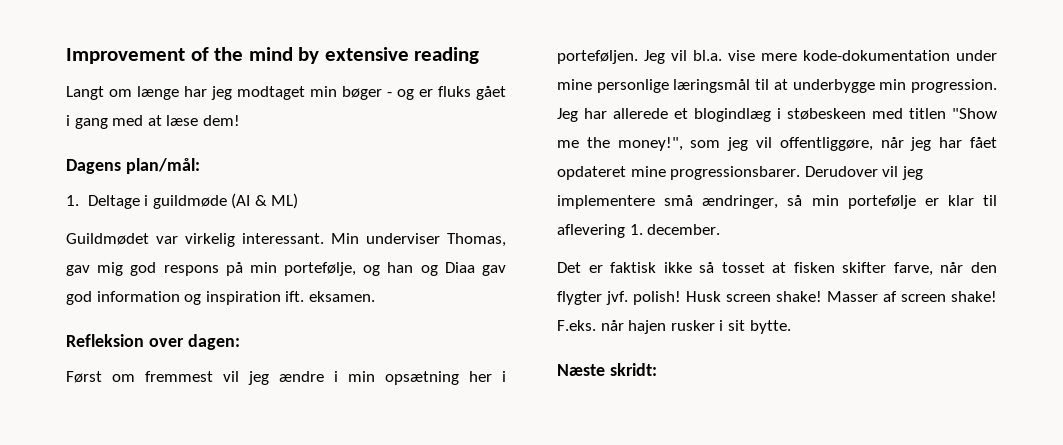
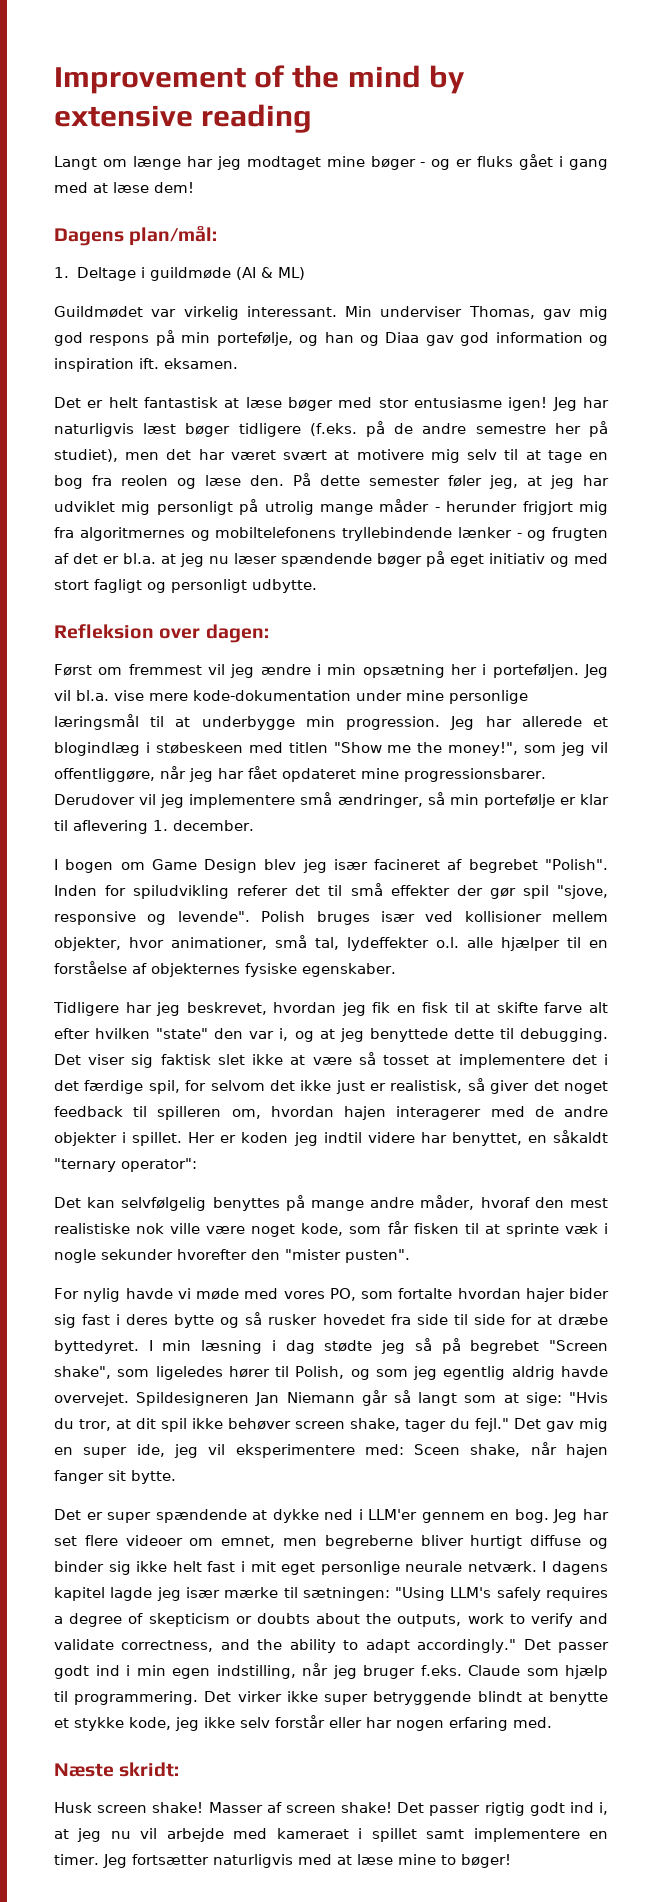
[310,86,337,97] min -> [326,156,365,167] mine
(375, 296) none -> [54,397,609,411] [54,421,609,437] [54,449,608,463] [54,473,609,489] [54,499,608,515] [54,527,608,541] [54,551,608,567] [54,579,317,593] // Det er helt fantastisk at læse bøger med stor entusiasme igen! Jeg har naturligvis læst bøger tidligere (f.eks. på de andre semestre her på studiet), men det har været svært at motivere mig selv til at tage en bog fra reolen og læse den. På dette semester føler jeg, at jeg har udviklet mig personligt på utrolig mange måder - herunder frigjort mig fra algoritmernes og mobiltelefonens tryllebindende lænker - og frugten af det er bl.a. at jeg nu læser spændende bøger på eget initiativ og med stort fagligt og personligt udbytte.
[557,262,997,276] [557,291,681,305] Det er faktisk ikke så tosset at fisken skifter farve, når den flygter jvf. polish! -> [54,859,608,873] [54,883,608,899] [54,911,608,925] [54,935,608,951] [54,961,396,977] [53,1002,609,1016] [54,1028,608,1042] [54,1052,608,1068] [54,1078,608,1094] [54,1106,608,1120] [54,1130,608,1146] [54,1158,197,1172] [54,1195,608,1211] [54,1221,609,1237] [54,1249,410,1263] [54,1288,609,1302] [54,1312,608,1328] [54,1338,609,1354] [54,1366,608,1380] [54,1390,608,1406] [54,1418,608,1432] [54,1442,608,1458] [54,1470,176,1484] [54,1509,610,1523] [54,1535,608,1549] [54,1561,608,1575] [54,1587,609,1601] [54,1613,609,1627] [54,1639,609,1653] [54,1663,608,1679] [54,1691,608,1705] [54,1715,552,1731] [54,1762,180,1777] I bogen om Game Design blev jeg især facineret af begrebet "Polish". Inden for spiludvikling referer det til små effekter der gør spil "sjove, responsive og levende". Polish bruges især ved kollisioner mellem objekter, hvor animationer, små tal, lydeffekter o.l. alle hjælper til en forståelse af objekternes fysiske egenskaber. // Tidligere har jeg beskrevet, hvordan jeg fik en fisk til at skifte farve alt efter hvilken "state" den var i, og at jeg benyttede dette til debugging. Det viser sig faktisk slet ikke at være så tosset at implementere det i det færdige spil, for selvom det ikke just er realistisk, så giver det noget feedback til spilleren om, hvordan hajen interagerer med de andre objekter i spillet. Her er koden jeg indtil videre har benyttet, en såkaldt "ternary operator": // Det kan selvfølgelig benyttes på mange andre måder, hvoraf den mest realistiske nok ville være noget kode, som får fisken til at sprinte væk i nogle sekunder hvorefter den "mister pusten". // For nylig havde vi møde med vores PO, som fortalte hvordan hajer bider sig fast i deres bytte og så rusker hovedet fra side til side for at dræbe byttedyret. I min læsning i dag stødte jeg så på begrebet "Screen shake", som ligeledes hører til Polish, og som jeg egentlig aldrig havde overvejet. Spildesigneren Jan Niemann går så langt som at sige: "Hvis du tror, at dit spil ikke behøver screen shake, tager du fejl." Det gav mig en super ide, jeg vil eksperimentere med: Sceen shake, når hajen fanger sit bytte. // Det er super spændende at dykke ned i LLM'er gennem en bog. Jeg har set flere videoer om emnet, men begreberne bliver hurtigt diffuse og binder sig ikke helt fast i mit eget personlige neurale netværk. I dagens kapitel lagde jeg især mærke til sætningen: "Using LLM's safely requires a degree of skepticism or doubts about the outputs, work to verify and validate correctness, and the ability to adapt accordingly." Det passer godt ind i min egen indstilling, når jeg bruger f.eks. Claude som hjælp til programmering. Det virker ikke super betryggende blindt at benytte et stykke kode, jeg ikke selv forstår eller har nogen erfaring med. // Næste skridt: //
[557,320,791,334] [557,363,657,376] F.eks. når hajen rusker i sit bytte. // Næste skridt: -> [397,1802,608,1816] [54,1828,608,1842] [54,1854,511,1868] Det passer rigtig godt ind i, at jeg nu vil arbejde med kameraet i spillet samt implementere en timer. Jeg fortsætter naturligvis med at læse mine to bøger!

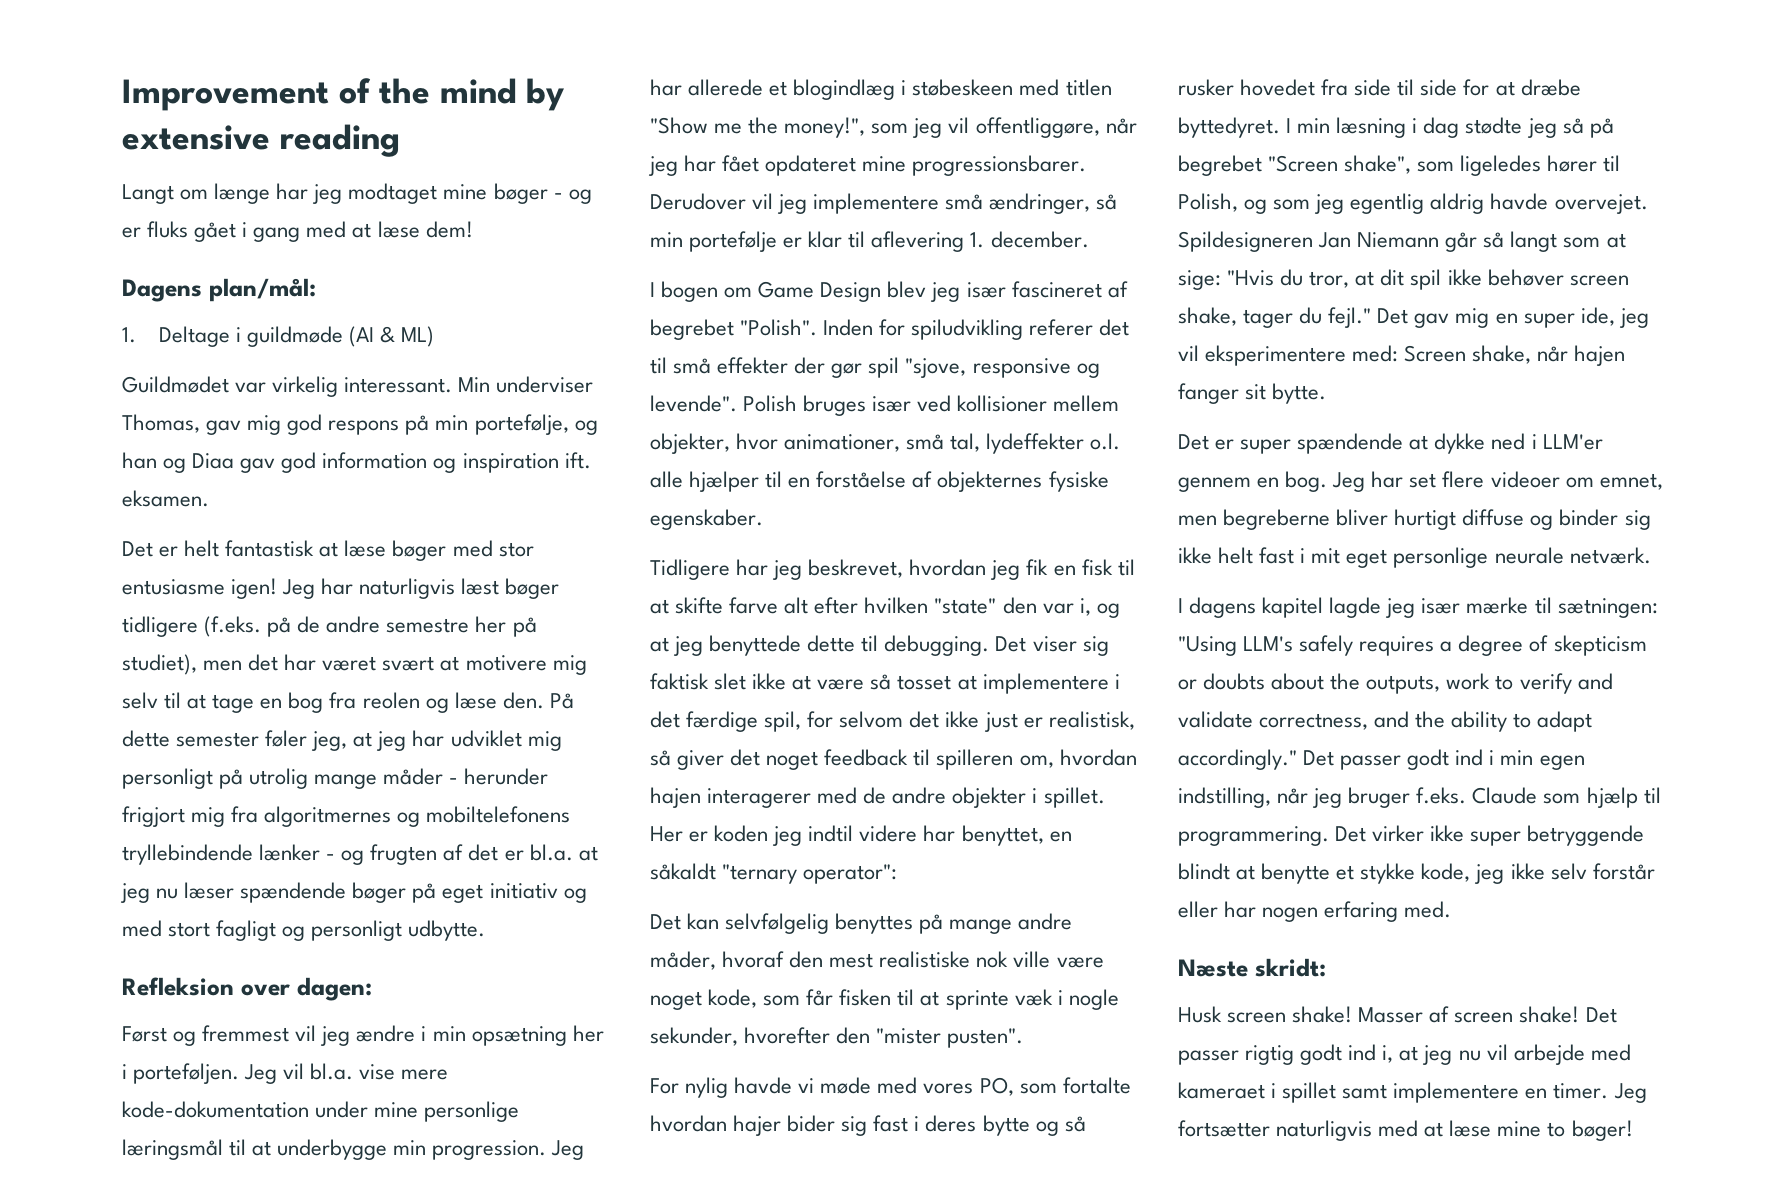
[98,667,123,675] om -> [173,1031,197,1046] og
[374,859,441,870] facineret -> [1011,281,1102,298] fascineret
[571,1054,597,1065] det -> (1109, 683) none
[101,1249,173,1260] sekunder -> [650,1027,738,1046] sekunder,
[414,1444,461,1455] Sceen -> [1404,345,1467,362] Screen
(537, 1566) none -> (1651, 555) //

